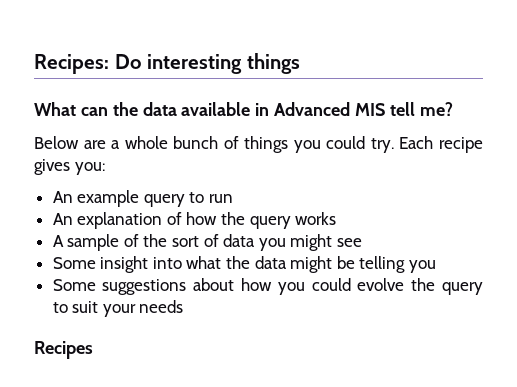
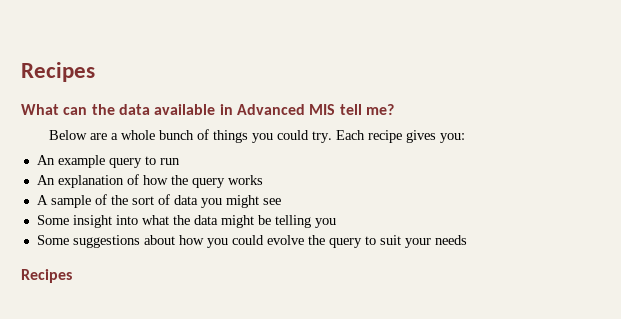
[34,53,300,74] Recipes: Do interesting things -> [21,62,95,82] Recipes

